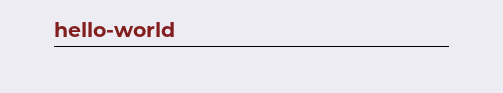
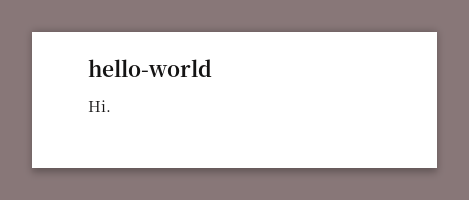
(175, 29) none -> [88,100,111,112] // Hi.

